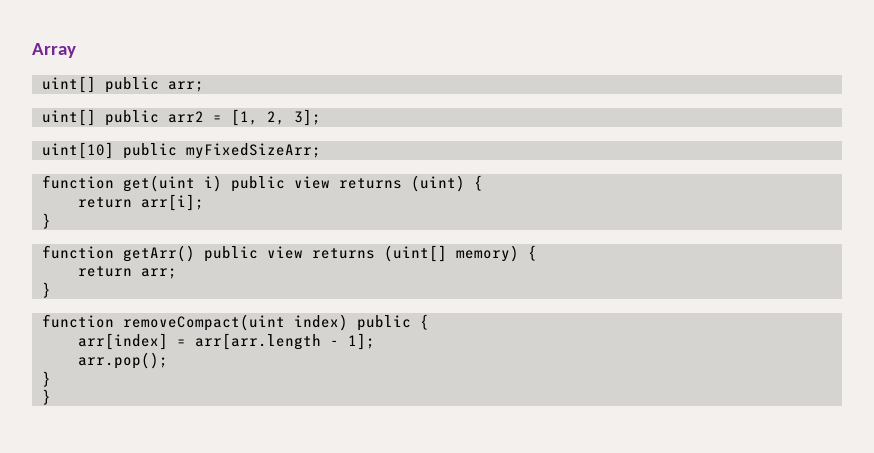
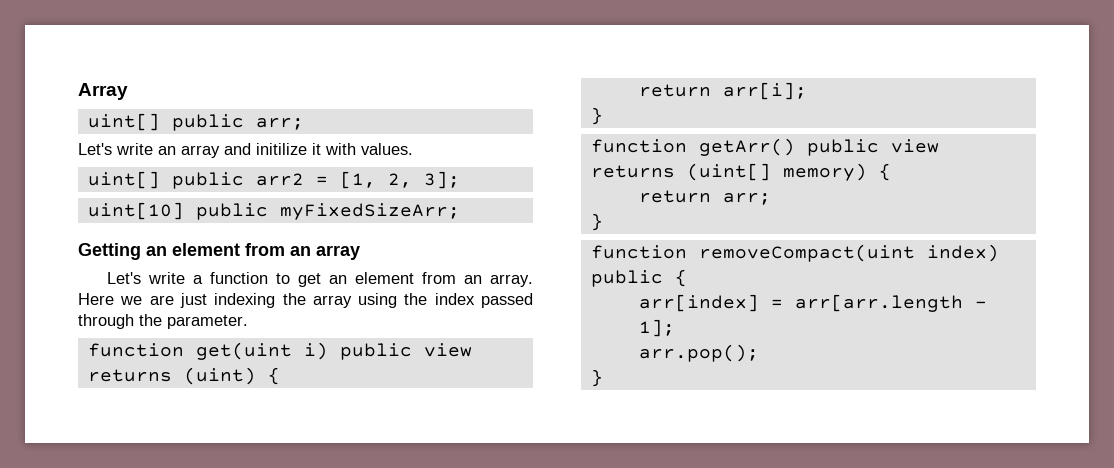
(204, 86) none -> [78,143,413,158] // Let's write an array and initilize it with values.
(321, 151) none -> [78,243,360,260] [107,272,533,287] [78,293,533,308] [78,314,248,329] // Getting an element from an array // Let's write a function to get an element from an array. Here we are just indexing the array using the index passed through the parameter.
[41,389,51,405] // } -> (603, 378) none

